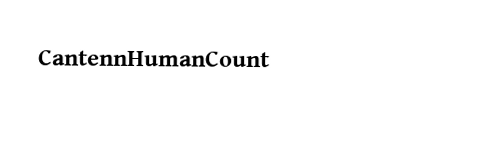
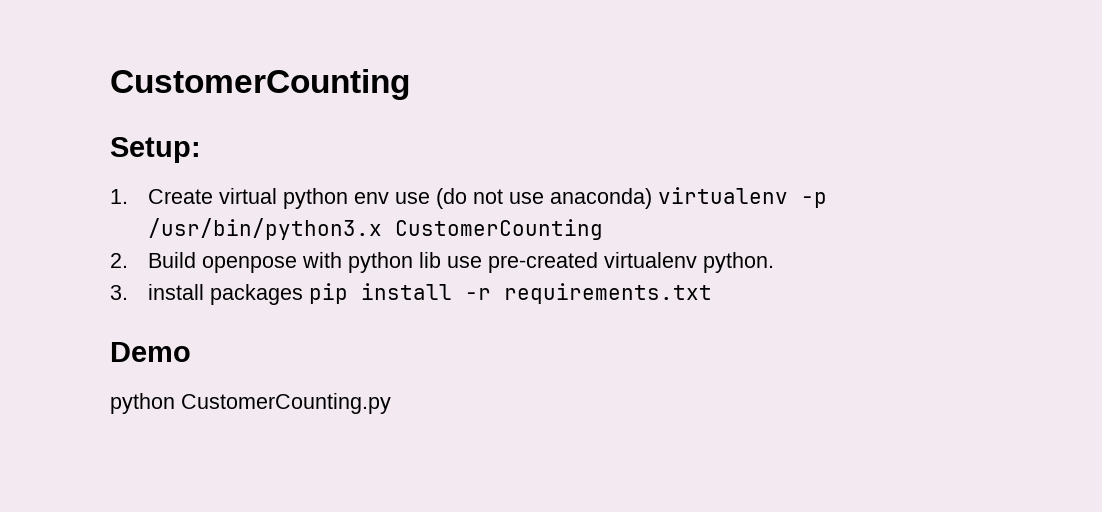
[38,50,270,68] CantennHumanCount -> [110,69,410,100] [110,137,201,163] [110,187,827,209] [147,218,603,240] [110,252,774,273] [110,283,712,305] [110,342,191,362] [110,393,391,414] CustomerCounting // Setup: // 1. Create virtual python env use (do not use anaconda) virtualenv -p /usr/bin/python3.x CustomerCounting // 2. Build openpose with python lib use pre-created virtualenv python. // 3. install packages pip install -r requirements.txt // Demo // python CustomerCounting.py

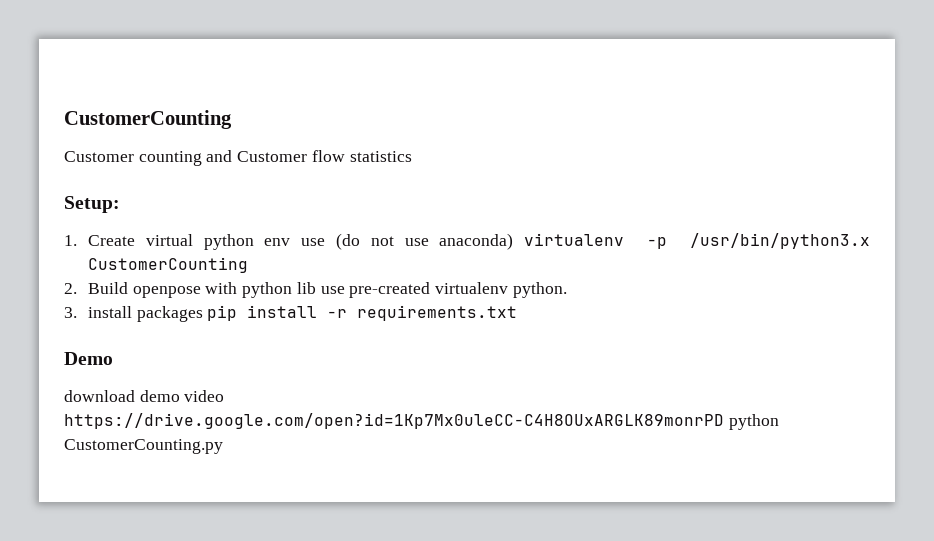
[110,69,410,100] CustomerCounting -> [64,110,232,129] [64,150,412,166] CustomerCounting // Customer counting and Customer flow statistics
(191, 352) none -> [64,390,225,402] [64,413,724,429] download demo video https://drive.google.com/open?id=1Kp7Mx0uleCC-C4H8OUxARGLK89monrPD

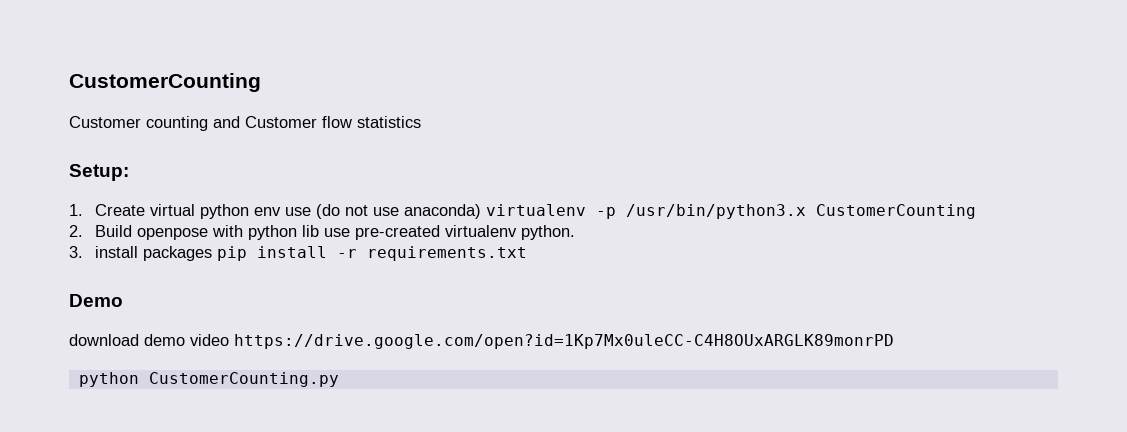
(724, 421) none -> (894, 341) //

